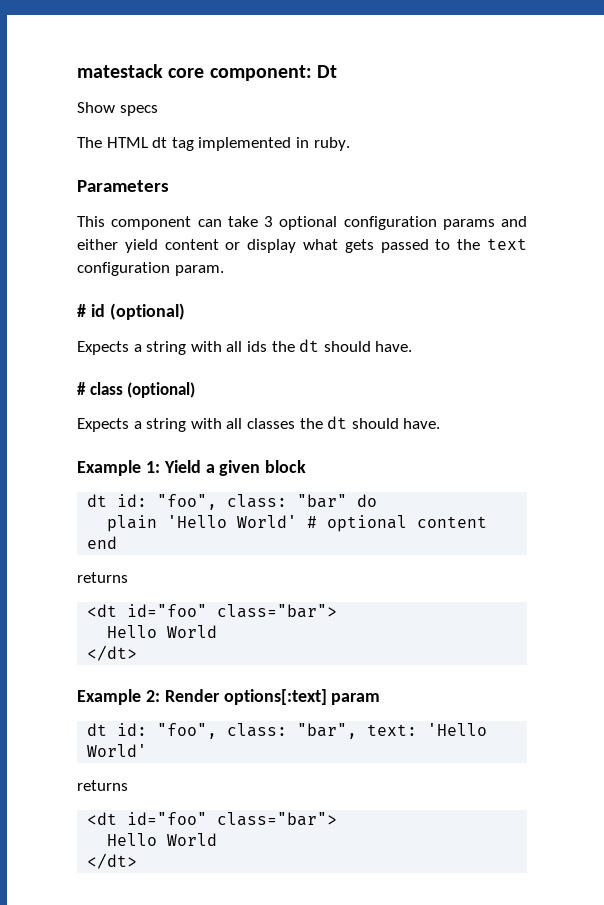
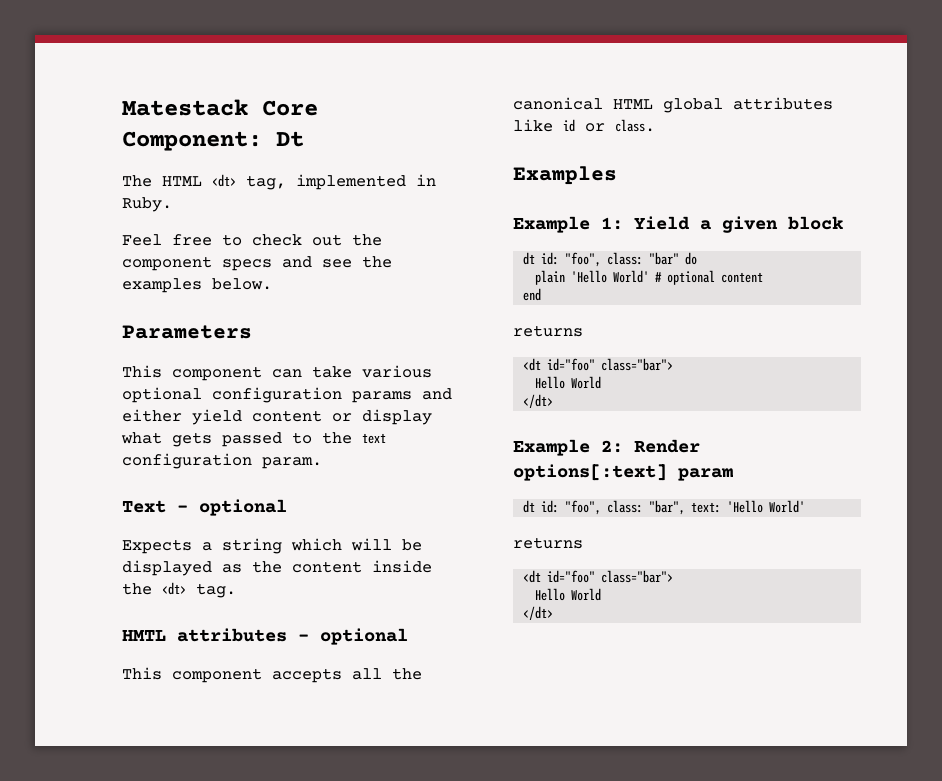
[77,64,312,81] matestack core component: -> [122,99,318,116] [122,131,262,151] Matestack Core Component:
[77,102,158,116] // Show specs -> (304, 139) none
[152,137,350,151] dt tag implemented in ruby. -> [212,174,436,190] [122,197,172,212] [122,234,382,246] [122,256,392,271] [122,278,272,293] <dt> tag, implemented in Ruby. // Feel free to check out the component specs and see the examples below.
[264,216,273,227] 3 -> [362,365,432,378] various
[77,303,185,320] [77,339,413,355] [77,382,196,398] [77,416,441,432] # id (optional) // Expects a string with all ids the dt should have. // # class (optional) // Expects a string with all classes the dt should have. -> [122,499,287,516] [122,538,422,554] [122,560,432,576] [122,582,236,598] [122,628,408,645] [122,667,422,683] [513,97,833,113] [513,119,655,132] [513,166,617,185] Text - optional // Expects a string which will be displayed as the content inside the <dt> tag. // HMTL attributes - optional // This component accepts all the canonical HTML global attributes like id or class. // Examples

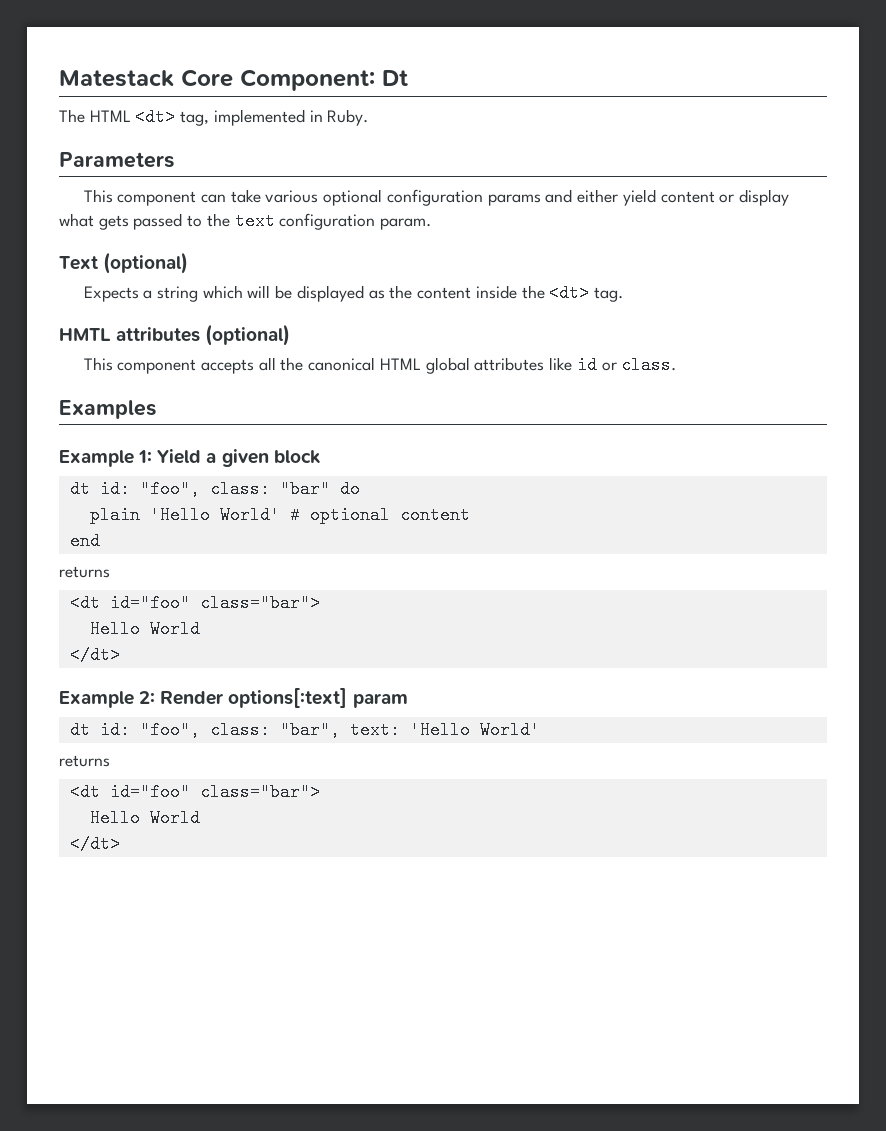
[122,234,382,246] [122,256,392,271] [122,278,272,293] // Feel free to check out the component specs and see the examples below. -> (369, 117) none
[177,499,287,516] - optional -> [103,252,189,274] (optional)
[298,628,408,645] - optional -> [205,324,291,346] (optional)

